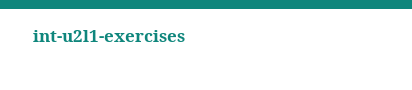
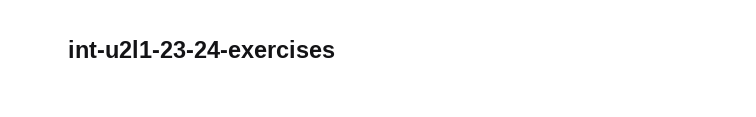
[33,30,185,42] int-u2l1-exercises -> [68,40,335,58] int-u2l1-23-24-exercises

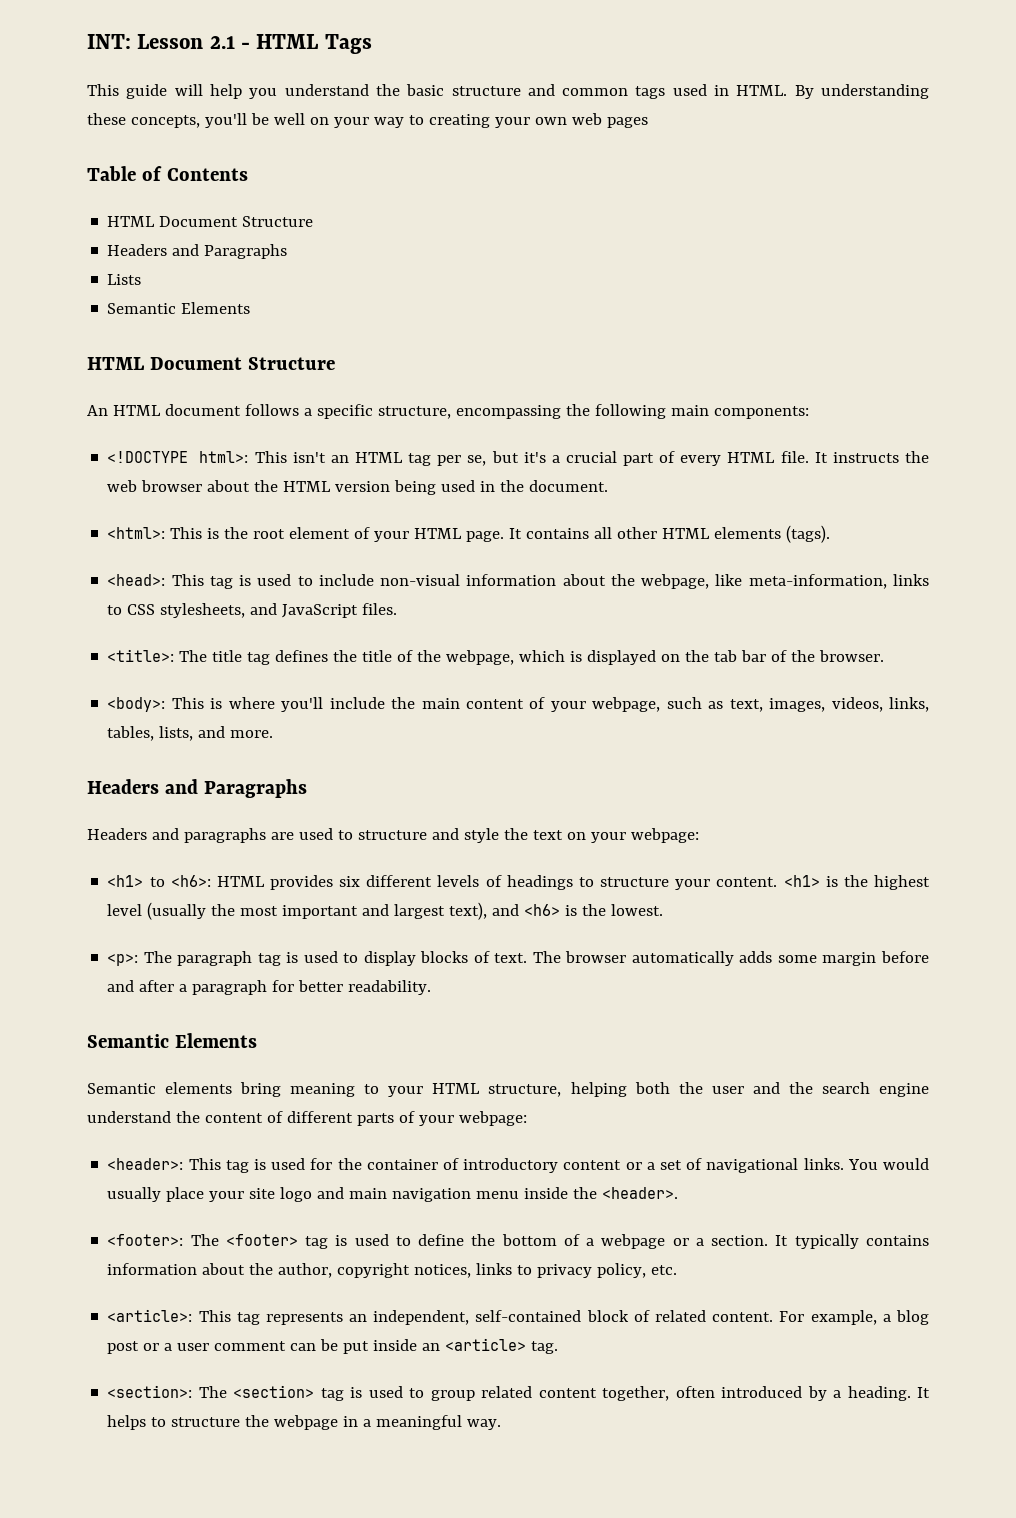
[68,40,335,58] int-u2l1-23-24-exercises -> [87,34,372,54] [87,84,929,99] [87,113,648,128] [87,166,248,181] [107,216,314,227] [107,244,288,259] [107,274,142,285] [107,302,251,314] [87,357,335,370] [87,404,809,419] [107,451,930,466] [107,480,609,495] [107,525,831,543] [107,574,929,589] [107,603,398,618] [107,649,885,665] [107,697,930,712] [107,726,274,741] [87,779,307,798] [87,828,699,843] [107,875,930,890] [107,902,664,920] [107,951,929,966] [107,980,432,995] [87,1033,257,1048] [87,1082,930,1097] [87,1111,527,1126] [107,1158,930,1173] [107,1187,679,1202] [107,1234,929,1249] [107,1263,678,1278] [107,1309,929,1325] [107,1338,559,1354] [107,1385,930,1401] [107,1415,502,1430] INT: Lesson 2.1 - HTML Tags // This guide will help you understand the basic structure and common tags used in HTML. By understanding these concepts, you'll be well on your way to creating your own web pages // Table of Contents // HTML Document Structure // Headers and Paragraphs // Lists // Semantic Elements // HTML Document Structure // An HTML document follows a specific structure, encompassing the following main components: // <!DOCTYPE html>: This isn't an HTML tag per se, but it's a crucial part of every HTML file. It instructs the web browser about the HTML version being used in the document. // <html>: This is the root element of your HTML page. It contains all other HTML elements (tags). // <head>: This tag is used to include non-visual information about the webpage, like meta-information, links to CSS stylesheets, and JavaScript files. // <title>: The title tag defines the title of the webpage, which is displayed on the tab bar of the browser. // <body>: This is where you'll include the main content of your webpage, such as text, images, videos, links, tables, lists, and more. // Headers and Paragraphs // Headers and paragraphs are used to structure and style the text on your webpage: // <h1> to <h6>: HTML provides six different levels of headings to structure your content. <h1> is the highest level (usually the most important and largest text), and <h6> is the lowest. // <p>: The paragraph tag is used to display blocks of text. The browser automatically adds some margin before and after a paragraph for better readability. // Semantic Elements // Semantic elements bring meaning to your HTML structure, helping both the user and the search engine understand the content of different parts of your webpage: // <header>: This tag is used for the container of introductory content or a set of navigational links. You would usually place your site logo and main navigation menu inside the <header>. // <footer>: The <footer> tag is used to define the bottom of a webpage or a section. It typically contains information about the author, copyright notices, links to privacy policy, etc. // <article>: This tag represents an independent, self-contained block of related content. For example, a blog post or a user comment can be put inside an <article> tag. // <section>: The <section> tag is used to group related content together, often introduced by a heading. It helps to structure the webpage in a meaningful way.

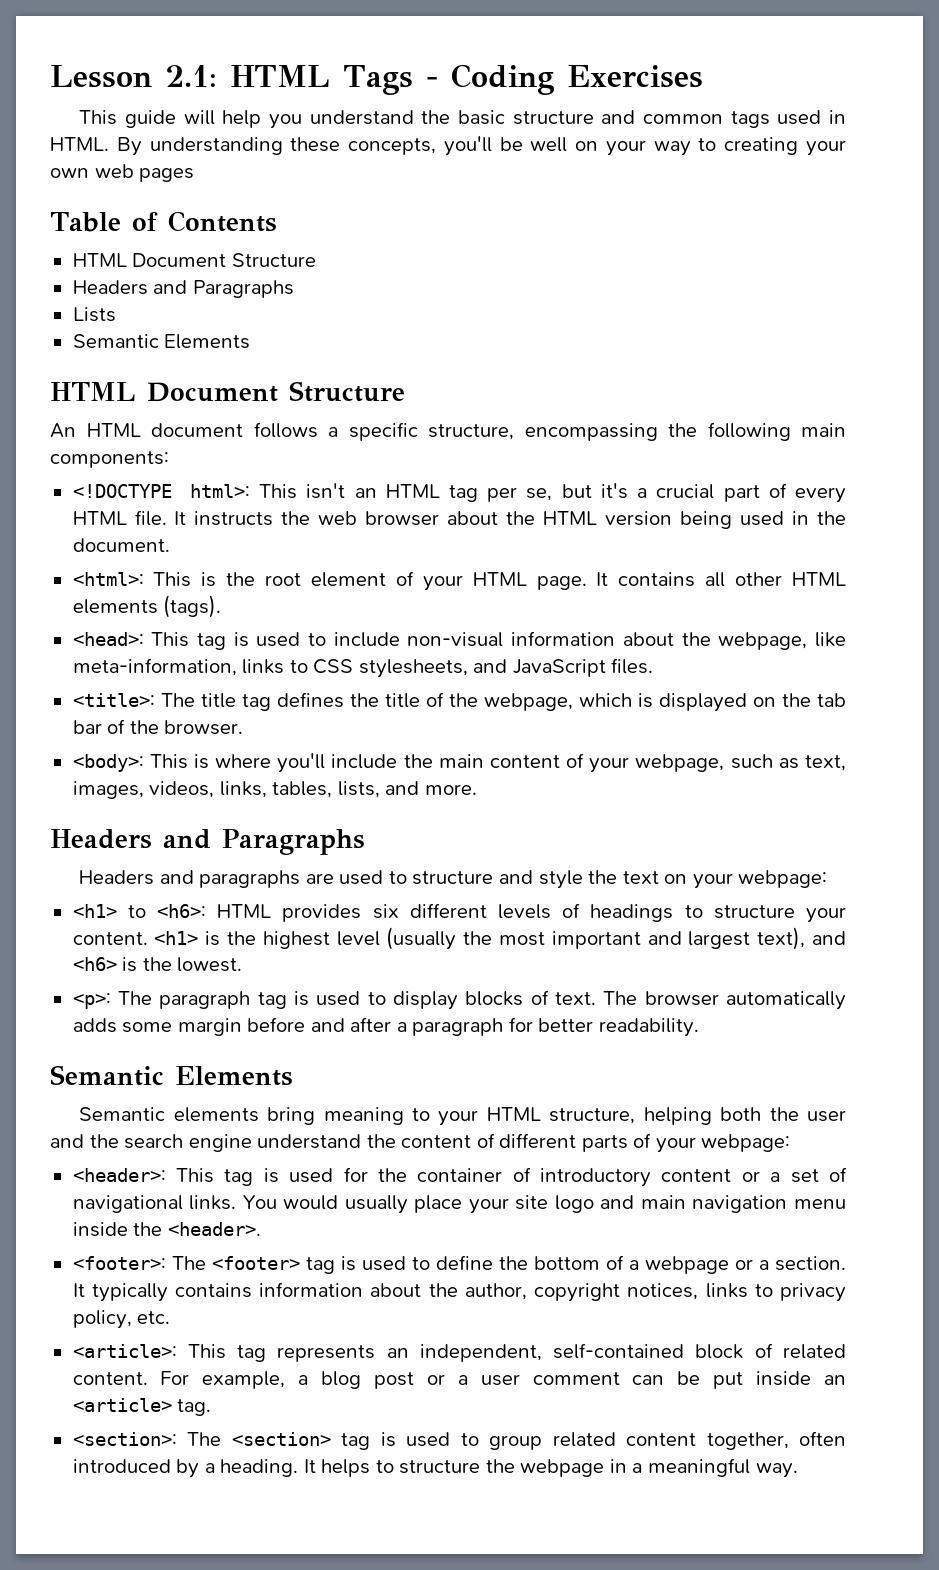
[87,34,251,49] INT: Lesson 2.1 - -> [50,65,217,88] Lesson 2.1:
(372, 44) none -> [425,64,703,95] - Coding Exercises

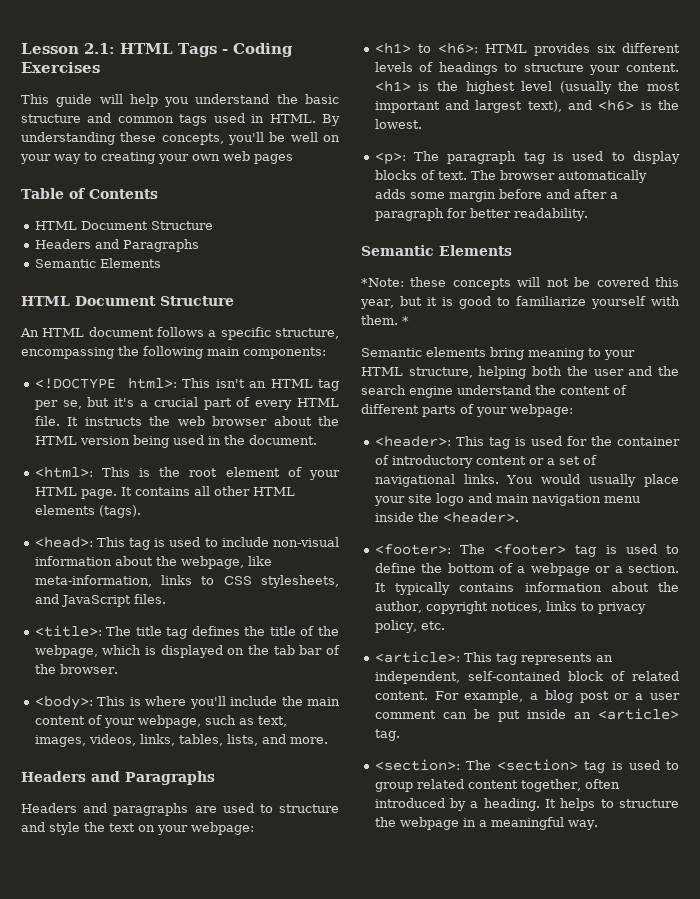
[72,307,116,322] // Lists -> (199, 245) none
(293, 1076) none -> [361,277,679,290] [360,296,680,309] [361,315,409,325] // *Note: these concepts will not be covered this year, but it is good to familiarize yourself with them. *

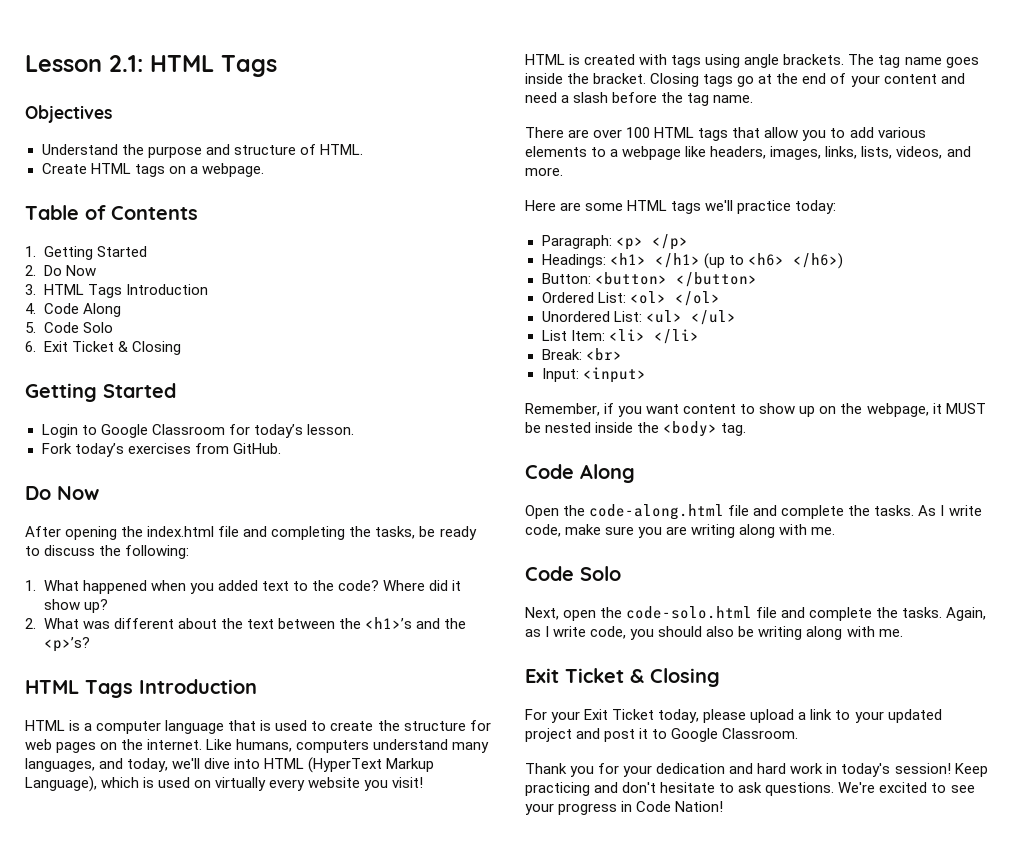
[221,43,293,57] [21,62,100,73] [21,94,339,107] [21,113,340,126] [21,132,340,145] [20,151,293,164] [21,188,158,199] [34,221,213,230] [34,239,199,252] [34,258,161,268] [21,296,234,306] [20,327,339,340] [21,346,326,359] [34,378,339,391] [34,397,339,410] [34,416,340,426] [34,435,317,448] [34,467,340,480] [34,486,295,499] [34,505,141,518] [34,537,339,550] [34,556,272,569] [34,575,339,588] [34,594,166,607] [34,625,339,639] [34,645,340,658] [34,664,118,674] [34,696,340,710] [34,715,287,728] [34,734,328,747] [21,771,215,785] [21,803,339,816] [21,822,254,835] [374,43,680,56] [374,62,679,75] [374,81,680,94] [374,100,679,113] [374,119,422,129] [374,151,680,165] [374,170,647,183] [374,189,618,202] [374,208,588,221] [361,245,512,256] [361,277,679,290] [360,296,680,309] [361,315,409,325] [361,347,635,360] [361,366,679,379] [361,385,627,398] [361,404,573,417] [374,436,680,449] [374,455,597,468] [374,474,679,487] [373,493,640,506] [374,512,519,523] [374,544,679,557] [374,563,679,576] [374,582,679,595] [374,601,646,614] [374,620,445,633] [374,651,613,665] [374,671,679,684] [374,690,680,703] [374,708,679,722] [374,729,400,741] [374,759,679,773] [374,779,620,792] [374,798,679,811] [374,817,598,830] - Coding Exercises // This guide will help you understand the basic structure and common tags used in HTML. By understanding these concepts, you'll be well on your way to creating your own web pages // Table of Contents // HTML Document Structure // Headers and Paragraphs // Semantic Elements // HTML Document Structure // An HTML document follows a specific structure, encompassing the following main components: // <!DOCTYPE html>: This isn't an HTML tag per se, but it's a crucial part of every HTML file. It instructs the web browser about the HTML version being used in the document. // <html>: This is the root element of your HTML page. It contains all other HTML elements (tags). // <head>: This tag is used to include non-visual information about the webpage, like meta-information, links to CSS stylesheets, and JavaScript files. // <title>: The title tag defines the title of the webpage, which is displayed on the tab bar of the browser. // <body>: This is where you'll include the main content of your webpage, such as text, images, videos, links, tables, lists, and more. // Headers and Paragraphs // Headers and paragraphs are used to structure and style the text on your webpage: // <h1> to <h6>: HTML provides six different levels of headings to structure your content. <h1> is the highest level (usually the most important and largest text), and <h6> is the lowest. // <p>: The paragraph tag is used to display blocks of text. The browser automatically adds some margin before and after a paragraph for better readability. // Semantic Elements // *Note: these concepts will not be covered this year, but it is good to familiarize yourself with them. * // Semantic elements bring meaning to your HTML structure, helping both the user and the search engine understand the content of different parts of your webpage: // <header>: This tag is used for the container of introductory content or a set of navigational links. You would usually place your site logo and main navigation menu inside the <header>. // <footer>: The <footer> tag is used to define the bottom of a webpage or a section. It typically contains information about the author, copyright notices, links to privacy policy, etc. // <article>: This tag represents an independent, self-contained block of related content. For example, a blog post or a user comment can be put inside an <article> tag. // <section>: The <section> tag is used to group related content together, often introduced by a heading. It helps to structure the webpage in a meaningful way. -> [25,105,112,123] [41,144,363,158] [41,163,264,177] [25,205,198,220] [25,246,147,260] [25,265,96,276] [25,284,208,298] [25,303,121,317] [25,322,113,333] [25,341,181,355] [25,383,176,402] [41,424,354,438] [41,443,281,457] [25,486,99,500] [25,526,477,540] [25,545,190,559] [25,580,462,594] [43,599,108,613] [25,617,467,629] [43,637,90,652] [25,679,257,698] [25,720,491,734] [25,739,490,753] [25,757,435,773] [25,776,424,792] [525,54,979,68] [525,73,965,87] [525,92,754,106] [525,127,926,141] [525,146,971,160] [525,167,563,176] [525,200,837,214] [541,234,688,250] [541,253,843,269] [541,272,757,287] [541,291,720,306] [541,310,736,325] [541,329,699,344] [541,348,622,361] [541,367,646,383] [525,403,986,417] [525,421,747,437] [525,464,635,483] [525,504,982,520] [525,524,836,538] [525,566,621,581] [525,606,987,621] [525,626,903,640] [525,668,720,687] [525,709,942,723] [525,728,799,742] [525,763,988,777] [525,782,975,796] [525,801,724,815] // Objectives // Understand the purpose and structure of HTML. // Create HTML tags on a webpage. // Table of Contents // 1. Getting Started // 2. Do Now // 3. HTML Tags Introduction // 4. Code Along // 5. Code Solo // 6. Exit Ticket & Closing // Getting Started // Login to Google Classroom for today’s lesson. // Fork today’s exercises from GitHub. // Do Now // After opening the index.html file and completing the tasks, be ready to discuss the following: // 1. What happened when you added text to the code? Where did it show up? // 2. What was different about the text between the <h1>’s and the <p>’s? // HTML Tags Introduction // HTML is a computer language that is used to create the structure for web pages on the internet. Like humans, computers understand many languages, and today, we'll dive into HTML (HyperText Markup Language), which is used on virtually every website you visit! // HTML is created with tags using angle brackets. The tag name goes inside the bracket. Closing tags go at the end of your content and need a slash before the tag name. // There are over 100 HTML tags that allow you to add various elements to a webpage like headers, images, links, lists, videos, and more. // Here are some HTML tags we'll practice today: // Paragraph: <p> </p> // Headings: <h1> </h1> (up to <h6> </h6>) // Button: <button> </button> // Ordered List: <ol> </ol> // Unordered List: <ul> </ul> // List Item: <li> </li> // Break: <br> // Input: <input> // Remember, if you want content to show up on the webpage, it MUST be nested inside the <body> tag. // Code Along // Open the code-along.html file and complete the tasks. As I write code, make sure you are writing along with me. // Code Solo // Next, open the code-solo.html file and complete the tasks. Again, as I write code, you should also be writing along with me. // Exit Ticket & Closing // For your Exit Ticket today, please upload a link to your updated project and post it to Google Classroom. // Thank you for your dedication and hard work in today's session! Keep practicing and don't hesitate to ask questions. We're excited to see your progress in Code Nation!

